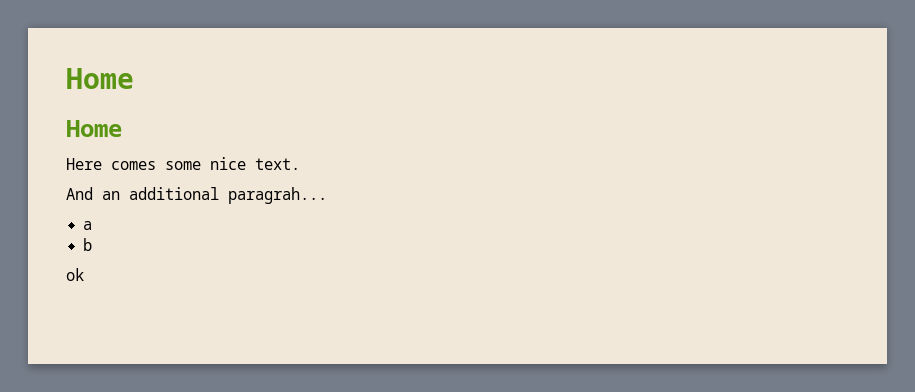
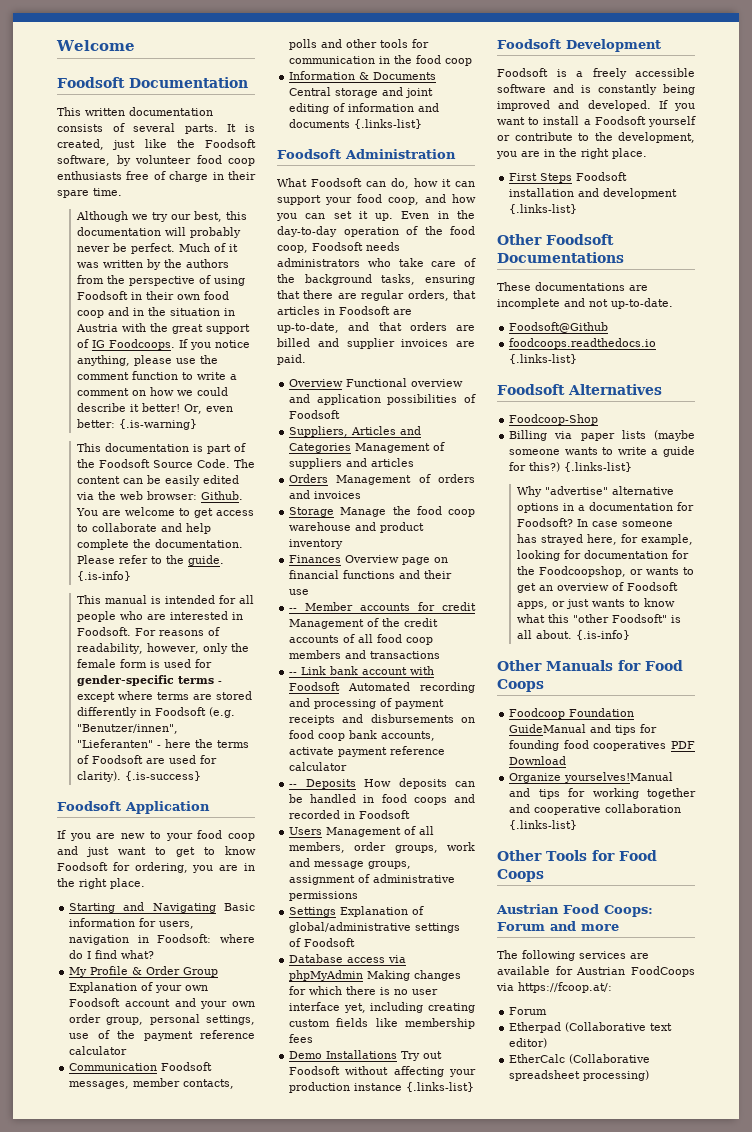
[66,68,134,89] [66,120,122,137] [66,157,300,170] [66,187,327,204] [83,221,93,230] [83,238,93,251] [66,268,84,281] Home // Home // Here comes some nice text. // And an additional paragrah... // a // b // ok -> [56,40,135,51] [57,77,248,88] [57,107,213,116] [57,123,255,134] [57,139,256,150] [57,155,255,166] [57,171,256,182] [57,188,122,198] [75,211,247,222] [76,227,241,238] [76,243,238,254] [76,259,229,270] [76,275,245,286] [76,291,229,300] [76,307,235,318] [75,323,250,334] [76,339,250,350] [76,355,218,366] [76,371,237,380] [76,387,228,396] [76,403,233,414] [76,419,197,430] [76,443,246,454] [76,459,255,468] [76,475,239,486] [75,491,243,500] [75,507,254,518] [76,523,211,534] [76,539,243,550] [76,555,224,566] [76,571,131,581] [76,595,254,604] [76,611,243,622] [76,627,220,636] [76,643,249,654] [76,659,212,668] [76,675,222,686] [76,691,252,702] [76,707,235,718] [76,724,178,734] [76,739,249,748] [76,755,217,764] [76,771,201,782] [57,801,210,814] [57,830,255,841] [57,846,256,857] [57,862,256,873] [57,878,145,889] [69,902,255,913] [69,918,195,929] [69,934,255,945] [69,950,155,959] [69,966,219,977] [69,982,209,993] [69,998,255,1009] [69,1014,255,1025] [69,1030,255,1041] [69,1046,128,1055] [69,1062,213,1071] [69,1078,235,1089] [289,39,430,50] [289,55,473,66] [289,71,437,80] [289,87,434,98] [289,103,440,114] [289,119,423,129] [277,149,456,159] [277,178,475,189] [277,194,476,205] [276,210,475,221] [277,226,475,237] [277,242,400,253] [277,258,476,267] [277,274,475,285] [277,290,476,301] [277,306,412,315] [277,322,475,333] [277,338,475,349] [277,354,306,365] [289,378,464,387] [289,394,476,405] [289,410,341,419] [289,426,422,437] [289,442,446,453] [289,458,415,469] [289,474,475,485] [289,490,362,499] [289,506,475,517] [289,522,425,533] [289,539,344,549] [289,555,449,565] [289,570,453,579] [289,589,310,595] [289,602,476,611] [289,618,439,629] [289,634,434,645] [289,650,441,659] [289,666,435,675] [289,682,475,693] [289,698,445,709] [289,714,475,725] [289,730,436,741] [289,746,446,757] [289,762,348,771] [289,778,475,789] [289,794,475,805] [289,810,411,819] [289,826,435,837] [289,842,475,853] [289,858,412,869] [289,874,456,885] [289,891,359,901] [289,906,425,917] [289,922,461,933] [289,938,356,947] [289,954,407,963] [289,970,462,981] [289,986,439,995] [289,1002,475,1013] [289,1018,475,1029] [289,1034,314,1043] [289,1050,443,1061] [289,1066,476,1077] [289,1082,475,1093] [497,39,661,52] [497,68,695,79] [497,84,695,95] [497,100,695,111] [497,116,696,127] [497,132,695,143] [496,148,647,159] [509,172,628,183] [509,188,678,199] [509,204,578,214] [497,234,614,245] [497,252,624,263] [497,282,648,291] [497,298,673,309] [509,322,609,333] [509,338,657,349] [509,354,578,364] [497,384,662,395] [509,414,599,425] [509,430,695,441] [509,446,695,457] [509,462,633,472] [516,486,674,497] [516,502,694,513] [516,518,673,527] [516,534,693,545] [516,550,689,561] [516,566,694,577] [516,582,678,593] [516,598,675,609] [516,614,681,623] [516,630,630,640] [497,660,683,671] [497,679,544,692] [509,708,635,719] [509,724,658,735] [509,740,695,751] [509,756,567,765] [509,772,674,783] [509,788,696,799] [509,804,682,815] [509,820,578,830] [497,850,657,861] [497,869,544,882] [496,904,653,917] [497,921,619,931] [497,950,649,961] [497,966,695,977] [496,982,612,993] [509,1007,548,1015] [509,1022,673,1033] [509,1038,548,1048] [509,1054,651,1064] [509,1070,650,1081] Welcome // Foodsoft Documentation // This written documentation consists of several parts. It is created, just like the Foodsoft software, by volunteer food coop enthusiasts free of charge in their spare time. // Although we try our best, this documentation will probably never be perfect. Much of it was written by the authors from the perspective of using Foodsoft in their own food coop and in the situation in Austria with the great support of IG Foodcoops. If you notice anything, please use the comment function to write a comment on how we could describe it better! Or, even better: {.is-warning} // This documentation is part of the Foodsoft Source Code. The content can be easily edited via the web browser: Github. You are welcome to get access to collaborate and help complete the documentation. Please refer to the guide. {.is-info} // This manual is intended for all people who are interested in Foodsoft. For reasons of readability, however, only the female form is used for gender-specific terms - except where terms are stored differently in Foodsoft (e.g. "Benutzer/innen", "Lieferanten" - here the terms of Foodsoft are used for clarity). {.is-success} // Foodsoft Application // If you are new to your food coop and just want to get to know Foodsoft for ordering, you are in the right place. // Starting and Navigating Basic information for users, navigation in Foodsoft: where do I find what? // My Profile & Order Group Explanation of your own Foodsoft account and your own order group, personal settings, use of the payment reference calculator // Communication Foodsoft messages, member contacts, polls and other tools for communication in the food coop // Information & Documents Central storage and joint editing of information and documents {.links-list} // Foodsoft Administration // What Foodsoft can do, how it can support your food coop, and how you can set it up. Even in the day-to-day operation of the food coop, Foodsoft needs administrators who take care of the background tasks, ensuring that there are regular orders, that articles in Foodsoft are up-to-date, and that orders are billed and supplier invoices are paid. // Overview Functional overview and application possibilities of Foodsoft // Suppliers, Articles and Categories Management of suppliers and articles // Orders Management of orders and invoices // Storage Manage the food coop warehouse and product inventory // Finances Overview page on financial functions and their use // -- Member accounts for credit Management of the credit accounts of all food coop members and transactions // -- Link bank account with Foodsoft Automated recording and processing of payment receipts and disbursements on food coop bank accounts, activate payment reference calculator // -- Deposits How deposits can be handled in food coops and recorded in Foodsoft // Users Management of all members, order groups, work and message groups, assignment of administrative permissions // Settings Explanation of global/administrative settings of Foodsoft // Database access via phpMyAdmin Making changes for which there is no user interface yet, including creating custom fields like membership fees // Demo Installations Try out Foodsoft without affecting your production instance {.links-list} // Foodsoft Development // Foodsoft is a freely accessible software and is constantly being improved and developed. If you want to install a Foodsoft yourself or contribute to the development, you are in the right place. // First Steps Foodsoft installation and development {.links-list} // Other Foodsoft Documentations // These documentations are incomplete and not up-to-date. // Foodsoft@Github // foodcoops.readthedocs.io {.links-list} // Foodsoft Alternatives // Foodcoop-Shop // Billing via paper lists (maybe someone wants to write a guide for this?) {.links-list} // Why "advertise" alternative options in a documentation for Foodsoft? In case someone has strayed here, for example, looking for documentation for the Foodcoopshop, or wants to get an overview of Foodsoft apps, or just wants to know what this "other Foodsoft" is all about. {.is-info} // Other Manuals for Food Coops // Foodcoop Foundation GuideManual and tips for founding food cooperatives PDF Download // Organize yourselves!Manual and tips for working together and cooperative collaboration {.links-list} // Other Tools for Food Coops // Austrian Food Coops: Forum and more // The following services are available for Austrian FoodCoops via https://fcoop.at/: // Forum // Etherpad (Collaborative text editor) // EtherCalc (Collaborative spreadsheet processing)

